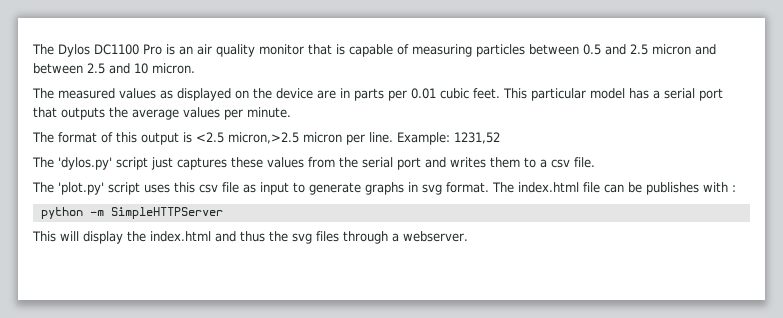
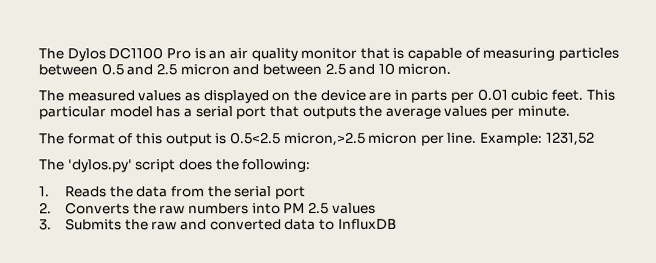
[196,132,224,143] <2.5 -> [229,132,281,145] 0.5<2.5
[151,157,595,170] [32,182,736,195] [40,207,223,219] [32,231,468,244] just captures these values from the serial port and writes them to a csv file. // The 'plot.py' script uses this csv file as input to generate graphs in svg format. The index.html file can be publishes with : // python -m SimpleHTTPServer // This will display the index.html and thus the svg files through a webserver. -> [178,159,312,173] [39,186,306,200] [39,201,376,215] [39,218,397,231] does the following: // 1. Reads the data from the serial port // 2. Converts the raw numbers into PM 2.5 values // 3. Submits the raw and converted data to InfluxDB

